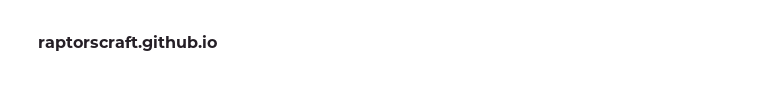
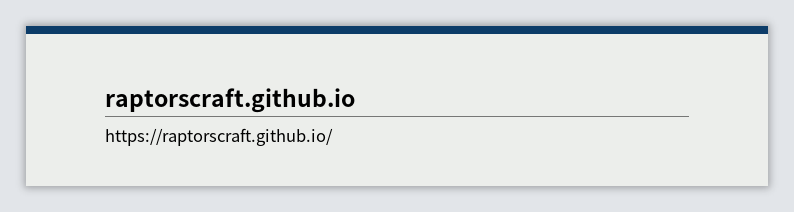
(217, 43) none -> [105,128,333,146] // https://raptorscraft.github.io/

